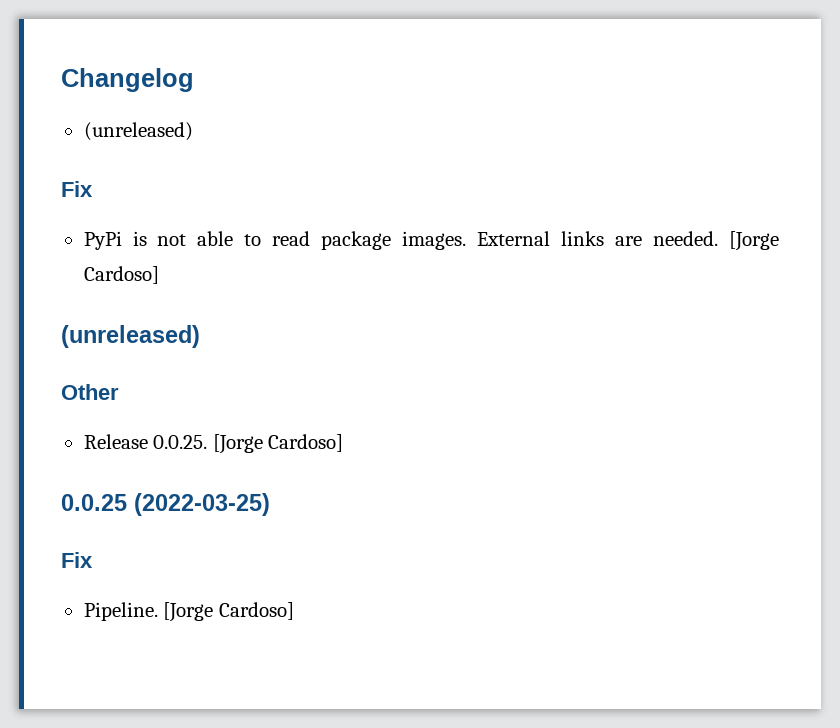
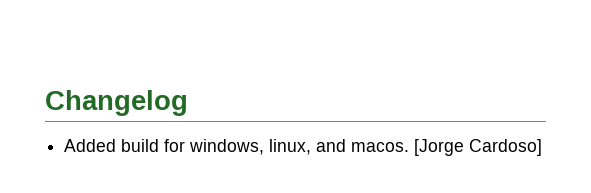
[83,122,193,141] [61,181,93,197] [83,231,779,251] [83,266,159,284] [61,325,200,348] [61,384,119,400] [83,434,344,454] [61,493,270,516] [61,552,93,568] [83,602,158,621] (unreleased) // Fix // PyPi is not able to read package images. External links are needed. [Jorge Cardoso] // (unreleased) // Other // Release 0.0.25. [Jorge Cardoso] // 0.0.25 (2022-03-25) // Fix // Pipeline. -> [64,139,410,155] Added build for windows, linux, and macos.

